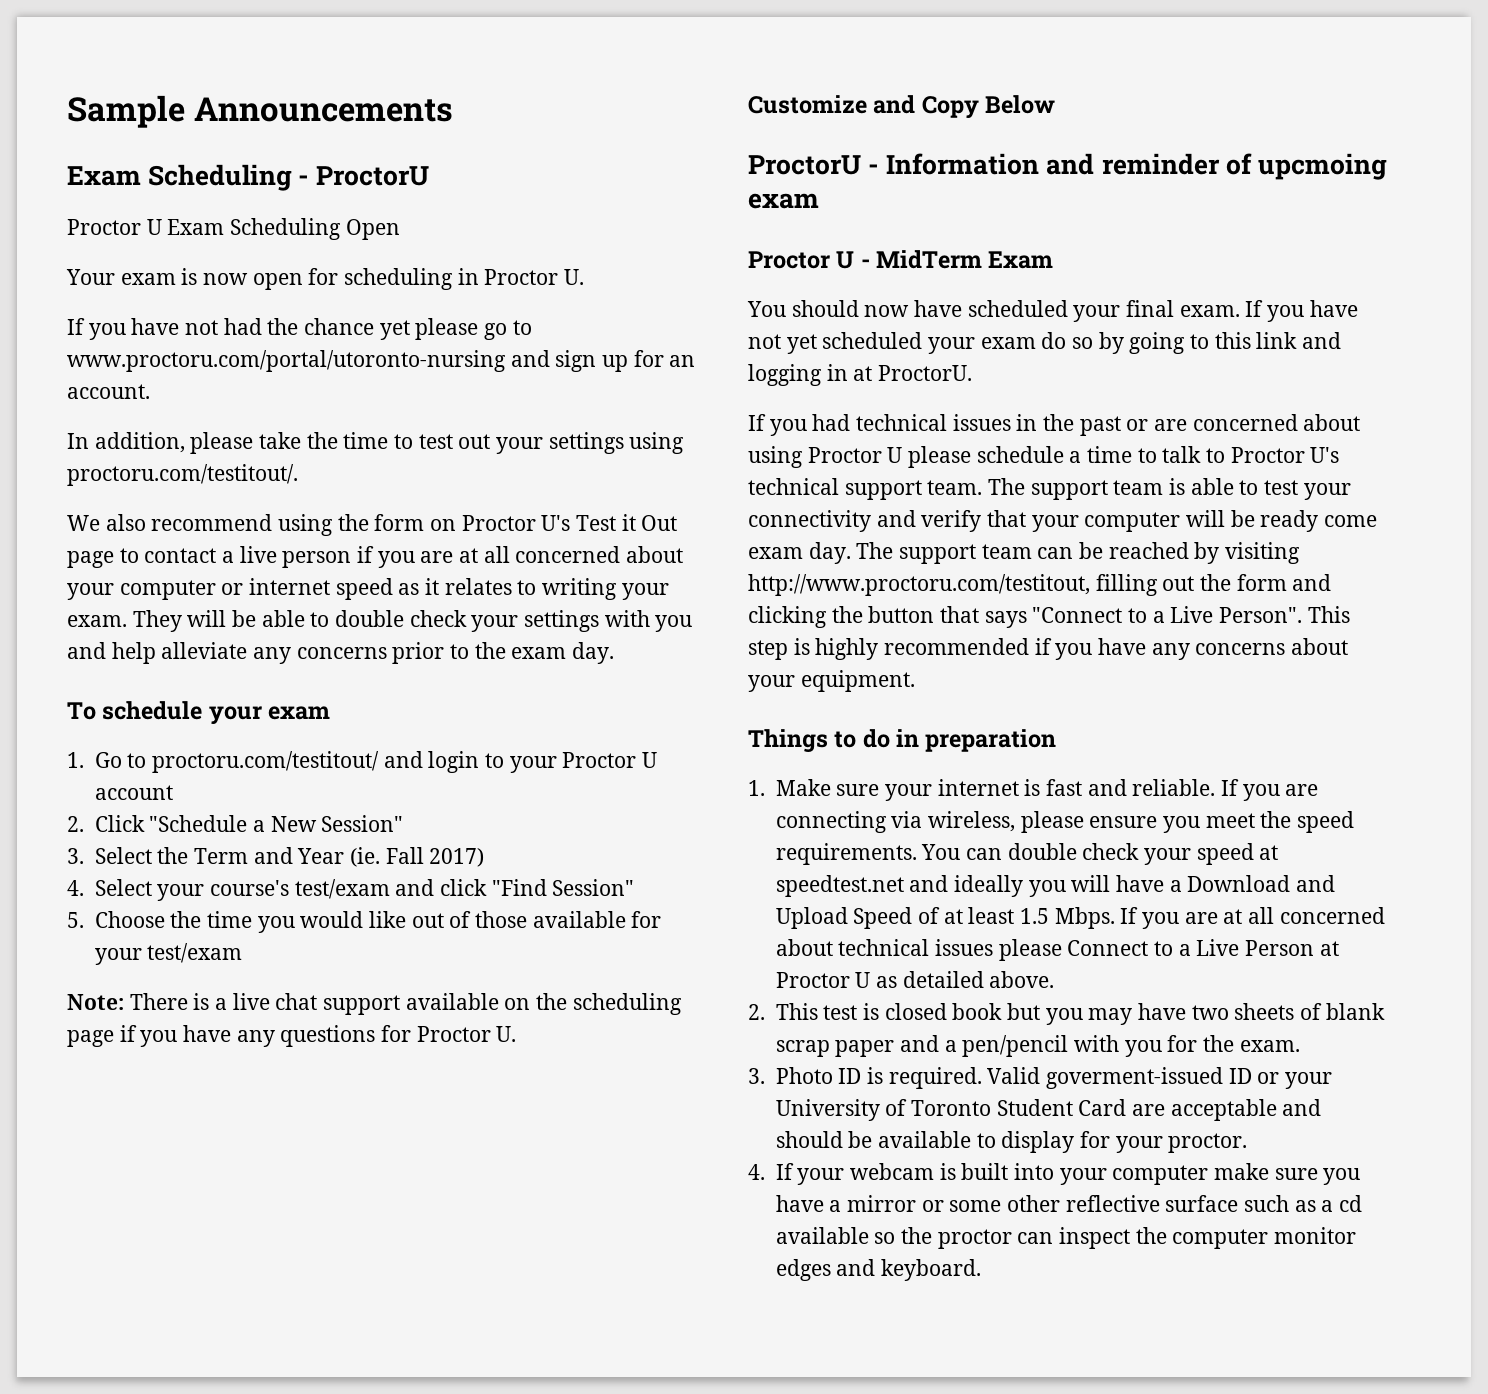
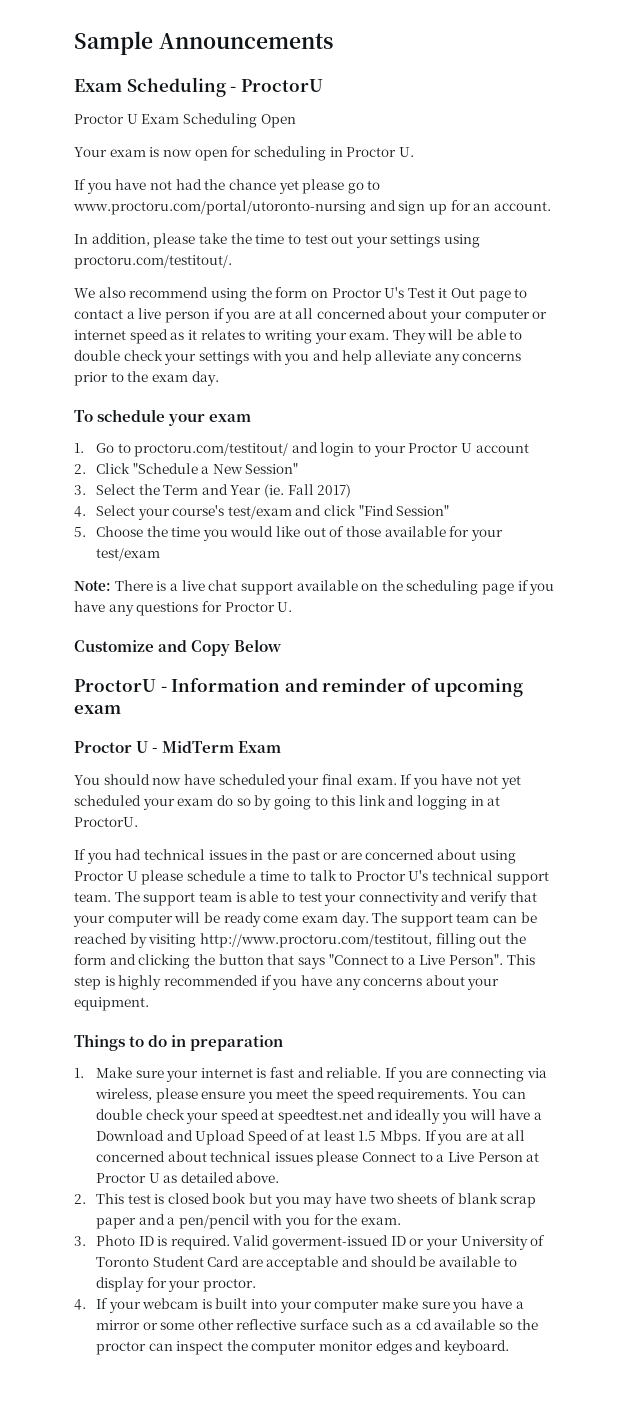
[1257,153,1387,180] upcmoing -> [433,678,523,697] upcoming

